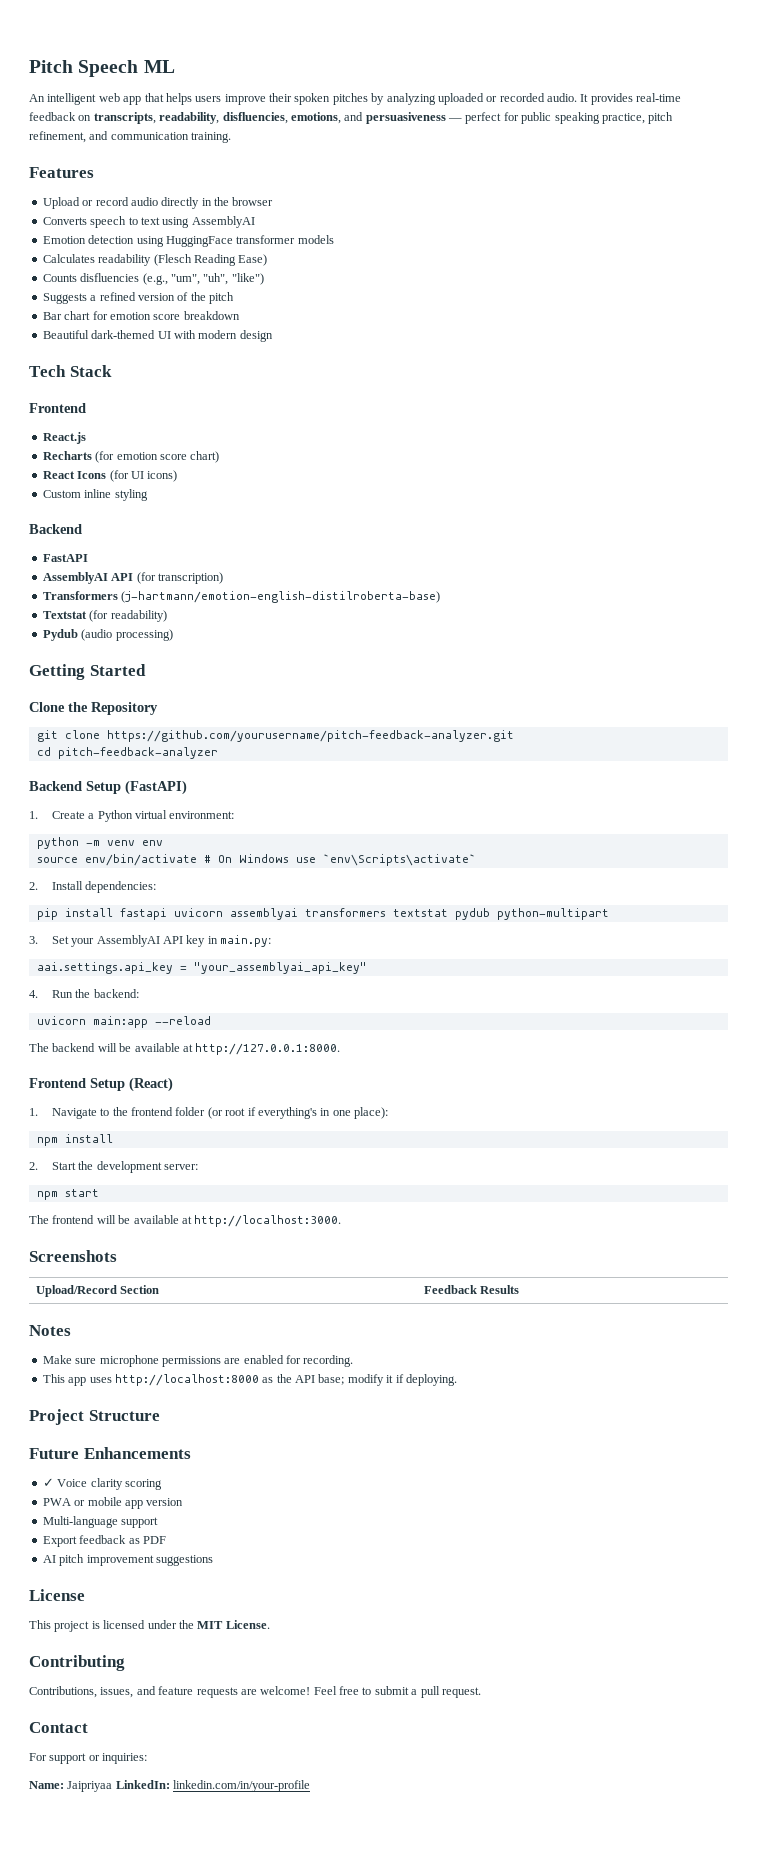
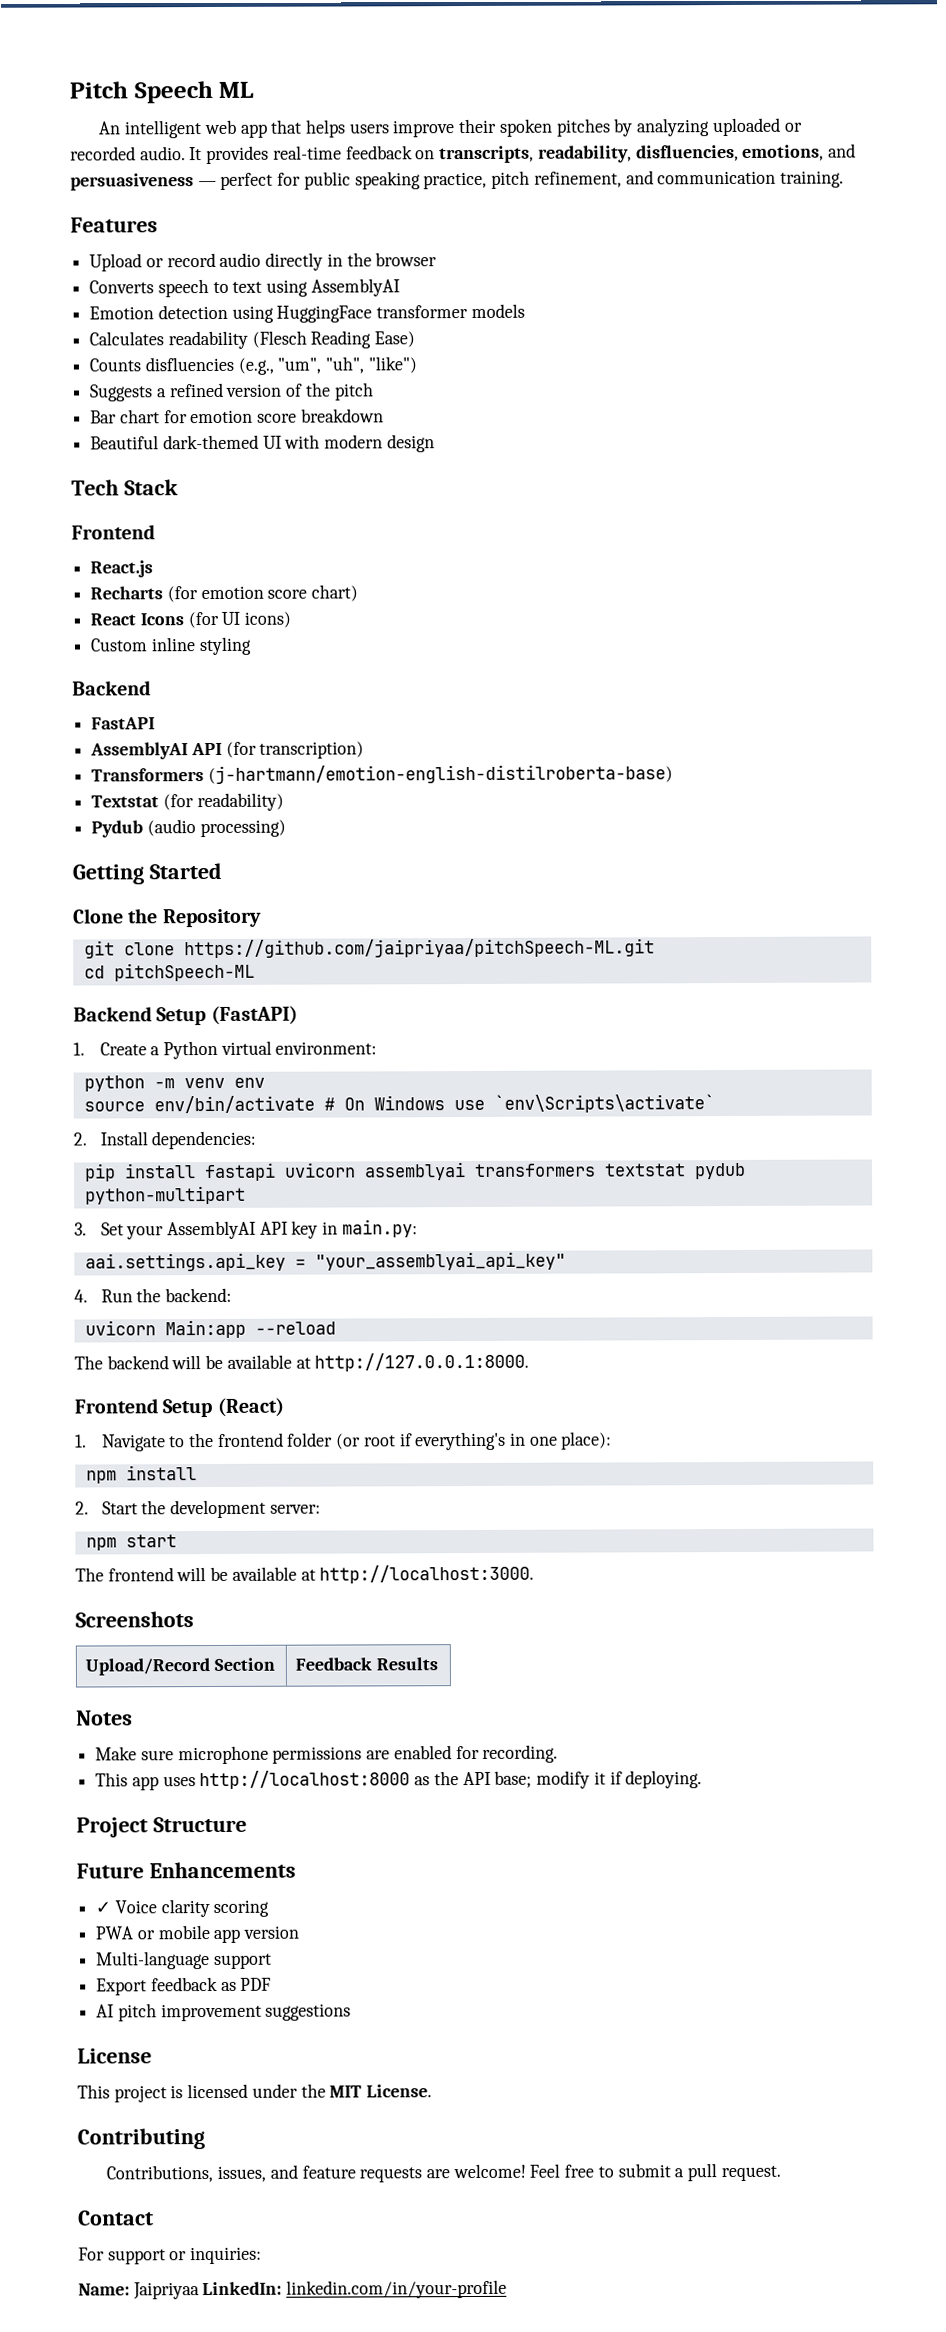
[106,730,514,742] https://github.com/yourusername/pitch-feedback-analyzer.git -> [183,938,655,959] https://github.com/jaipriyaa/pitchSpeech-ML.git
[57,747,218,759] pitch-feedback-analyzer -> [113,962,255,982] pitchSpeech-ML
[92,1016,148,1028] main:app -> [164,1319,246,1339] Main:app

